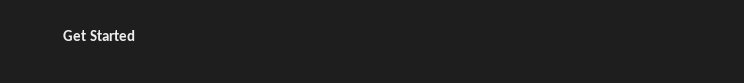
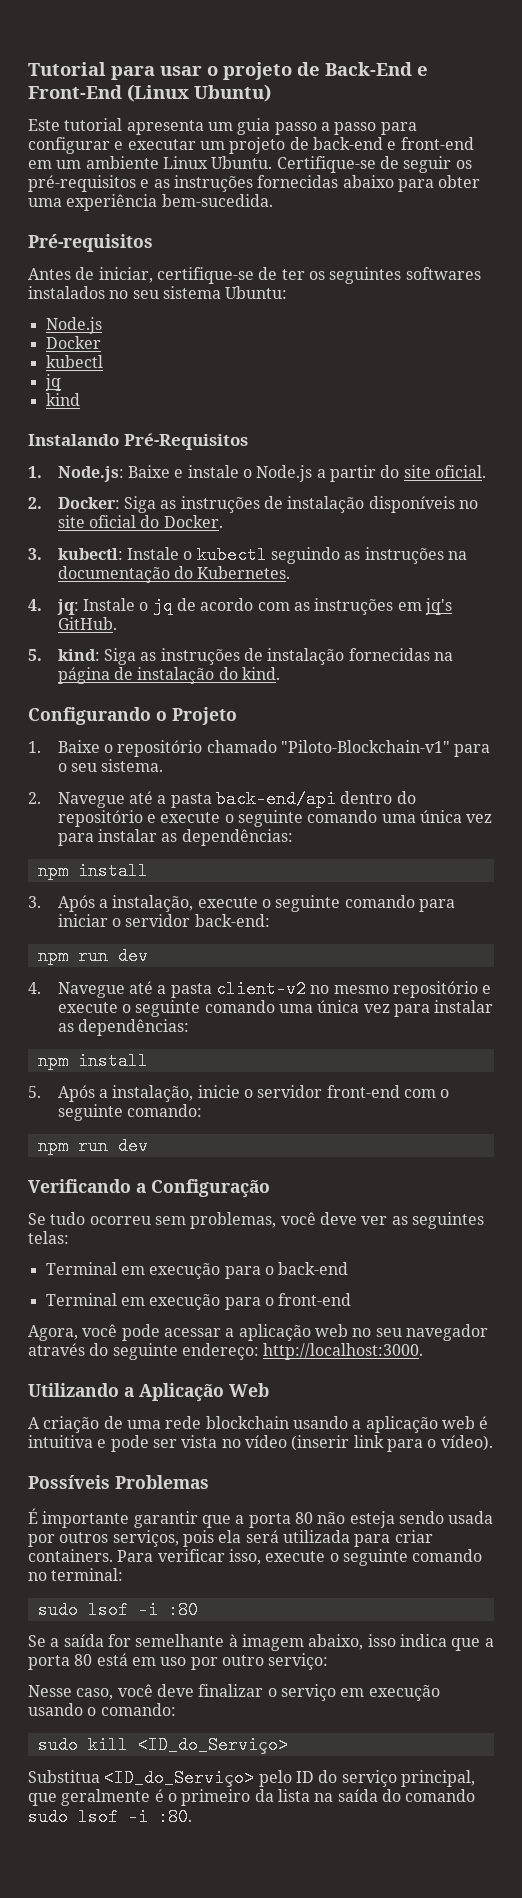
[63,30,135,41] Get Started -> [28,62,428,80] [28,84,271,102] [28,118,417,135] [28,137,474,154] [28,156,472,173] [28,175,481,192] [28,194,273,211] [28,234,153,252] [28,267,481,284] [28,286,288,299] [45,317,102,334] [45,336,101,349] [45,355,103,368] [44,374,61,391] [45,393,80,406] [28,433,248,450] [28,465,487,482] [28,496,479,513] [57,515,223,528] [28,546,468,564] [57,566,291,583] [28,597,453,615] [57,617,117,630] [28,648,454,665] [57,667,281,684] [28,707,237,725] [28,740,491,757] [57,759,164,772] [28,790,416,808] [57,810,493,827] [57,829,293,846] [37,862,148,880] [28,895,456,912] [57,914,270,927] [37,947,148,965] [28,980,492,998] [57,1000,494,1017] [57,1019,190,1036] [37,1052,148,1070] [28,1085,450,1102] [57,1104,203,1121] [37,1137,148,1155] [28,1179,270,1198] [28,1212,484,1229] [28,1231,69,1244] [45,1262,349,1279] [45,1293,352,1310] [28,1324,488,1341] [28,1343,424,1360] [28,1383,269,1402] [28,1416,489,1433] [28,1435,493,1452] [28,1475,209,1489] [28,1508,494,1528] [28,1530,433,1547] [28,1549,483,1566] [28,1568,124,1581] [37,1601,198,1619] [28,1634,494,1651] [28,1653,329,1670] [28,1684,440,1701] [28,1703,176,1716] [37,1736,288,1754] [28,1769,475,1787] [28,1789,476,1806] [28,1808,192,1826] Tutorial para usar o projeto de Back-End e Front-End (Linux Ubuntu) // Este tutorial apresenta um guia passo a passo para configurar e executar um projeto de back-end e front-end em um ambiente Linux Ubuntu. Certifique-se de seguir os pré-requisitos e as instruções fornecidas abaixo para obter uma experiência bem-sucedida. // Pré-requisitos // Antes de iniciar, certifique-se de ter os seguintes softwares instalados no seu sistema Ubuntu: // Node.js // Docker // kubectl // jq // kind // Instalando Pré-Requisitos // 1. Node.js: Baixe e instale o Node.js a partir do site oficial. // 2. Docker: Siga as instruções de instalação disponíveis no site oficial do Docker. // 3. kubectl: Instale o kubectl seguindo as instruções na documentação do Kubernetes. // 4. jq: Instale o jq de acordo com as instruções em jq's GitHub. // 5. kind: Siga as instruções de instalação fornecidas na página de instalação do kind. // Configurando o Projeto // 1. Baixe o repositório chamado "Piloto-Blockchain-v1" para o seu sistema. // 2. Navegue até a pasta back-end/api dentro do repositório e execute o seguinte comando uma única vez para instalar as dependências: // npm install // 3. Após a instalação, execute o seguinte comando para iniciar o servidor back-end: // npm run dev // 4. Navegue até a pasta client-v2 no mesmo repositório e execute o seguinte comando uma única vez para instalar as dependências: // npm install // 5. Após a instalação, inicie o servidor front-end com o seguinte comando: // npm run dev // Verificando a Configuração // Se tudo ocorreu sem problemas, você deve ver as seguintes telas: // Terminal em execução para o back-end // Terminal em execução para o front-end // Agora, você pode acessar a aplicação web no seu navegador através do seguinte endereço: http://localhost:3000. // Utilizando a Aplicação Web // A criação de uma rede blockchain usando a aplicação web é intuitiva e pode ser vista no vídeo (inserir link para o vídeo). // Possíveis Problemas // É importante garantir que a porta 80 não esteja sendo usada por outros serviços, pois ela será utilizada para criar containers. Para verificar isso, execute o seguinte comando no terminal: // sudo lsof -i :80 // Se a saída for semelhante à imagem abaixo, isso indica que a porta 80 está em uso por outro serviço: // Nesse caso, você deve finalizar o serviço em execução usando o comando: // sudo kill <ID_do_Serviço> // Substitua <ID_do_Serviço> pelo ID do serviço principal, que geralmente é o primeiro da lista na saída do comando sudo lsof -i :80.

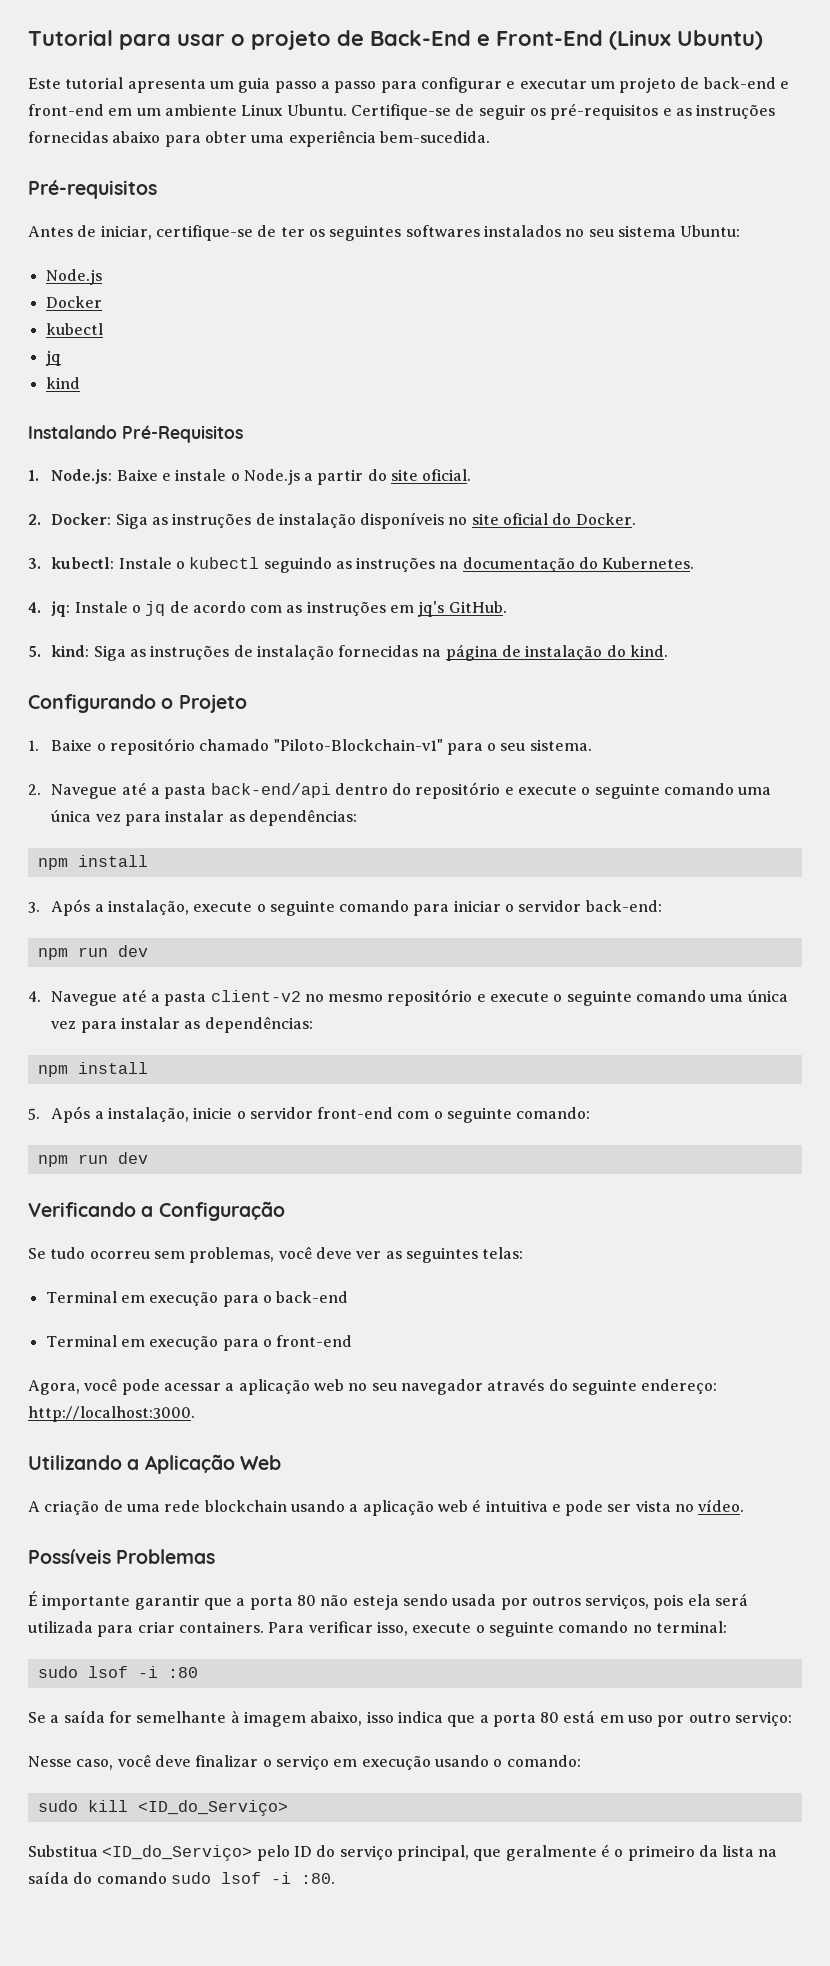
[244,1435,493,1452] vídeo (inserir link para o vídeo). -> [698,1499,745,1512] vídeo.

